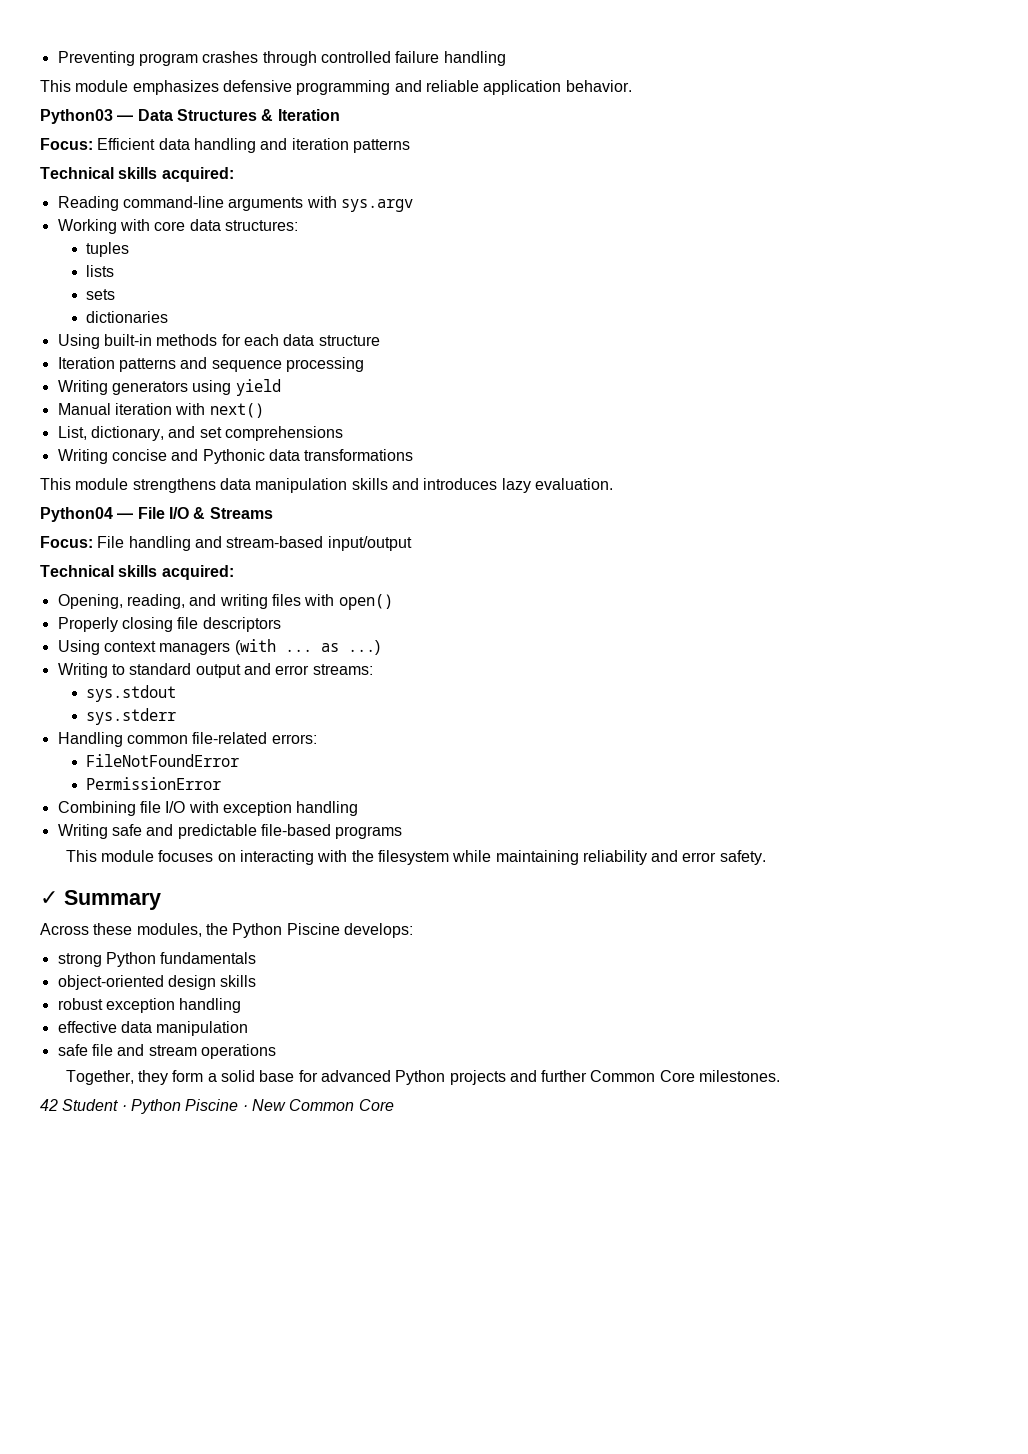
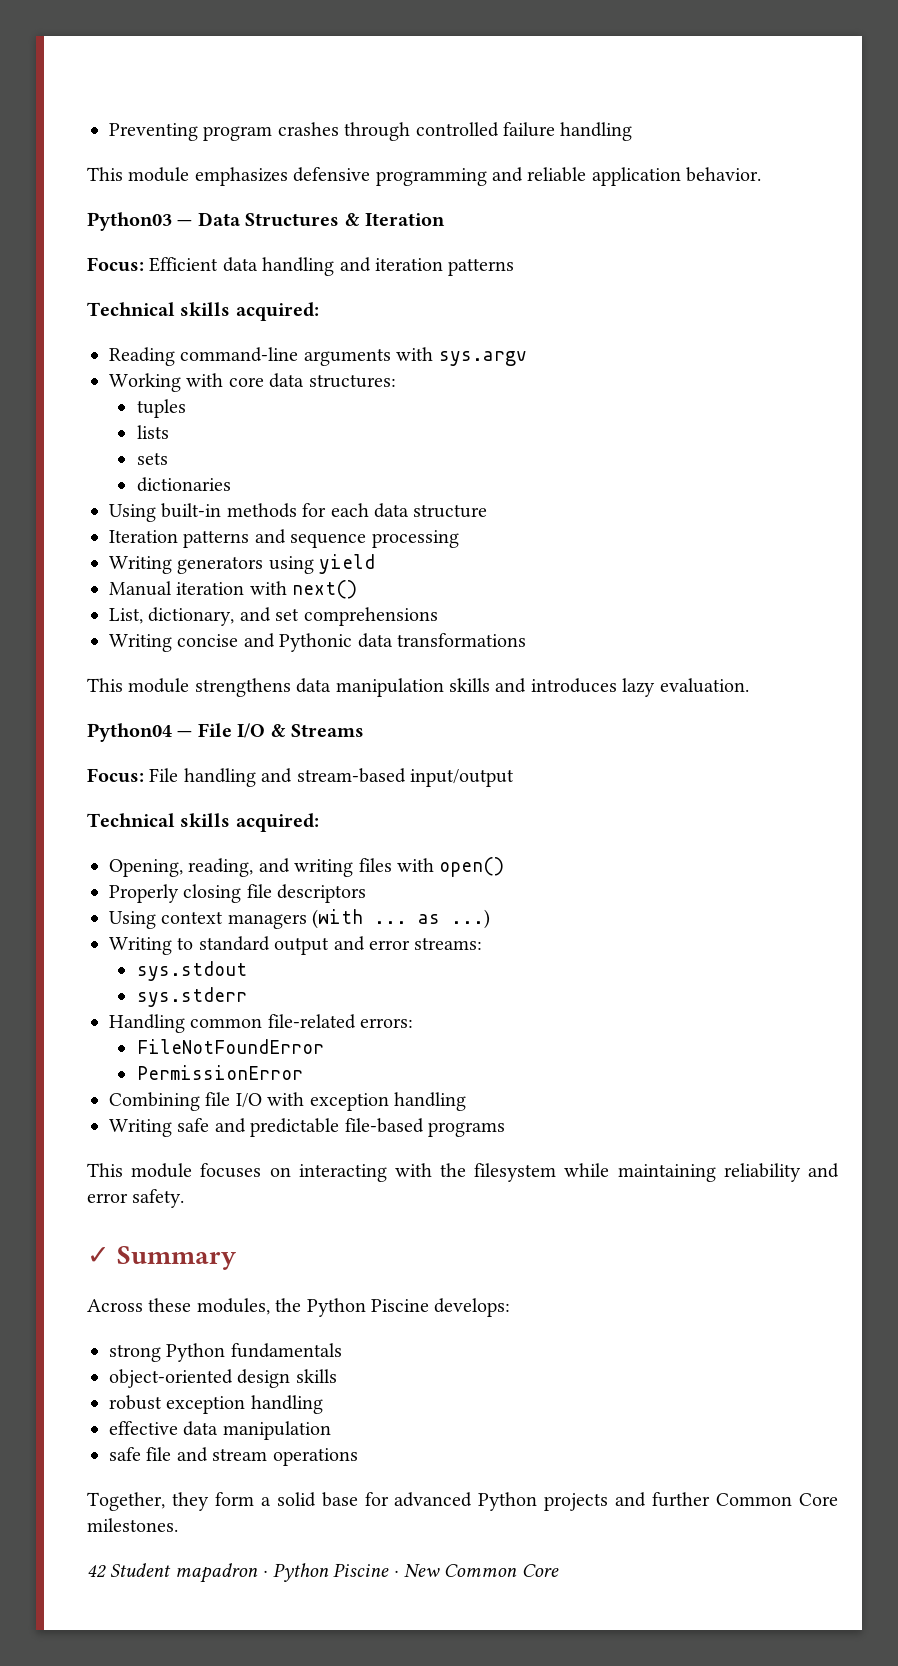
(119, 1105) none -> [174,1563,258,1583] mapadron

